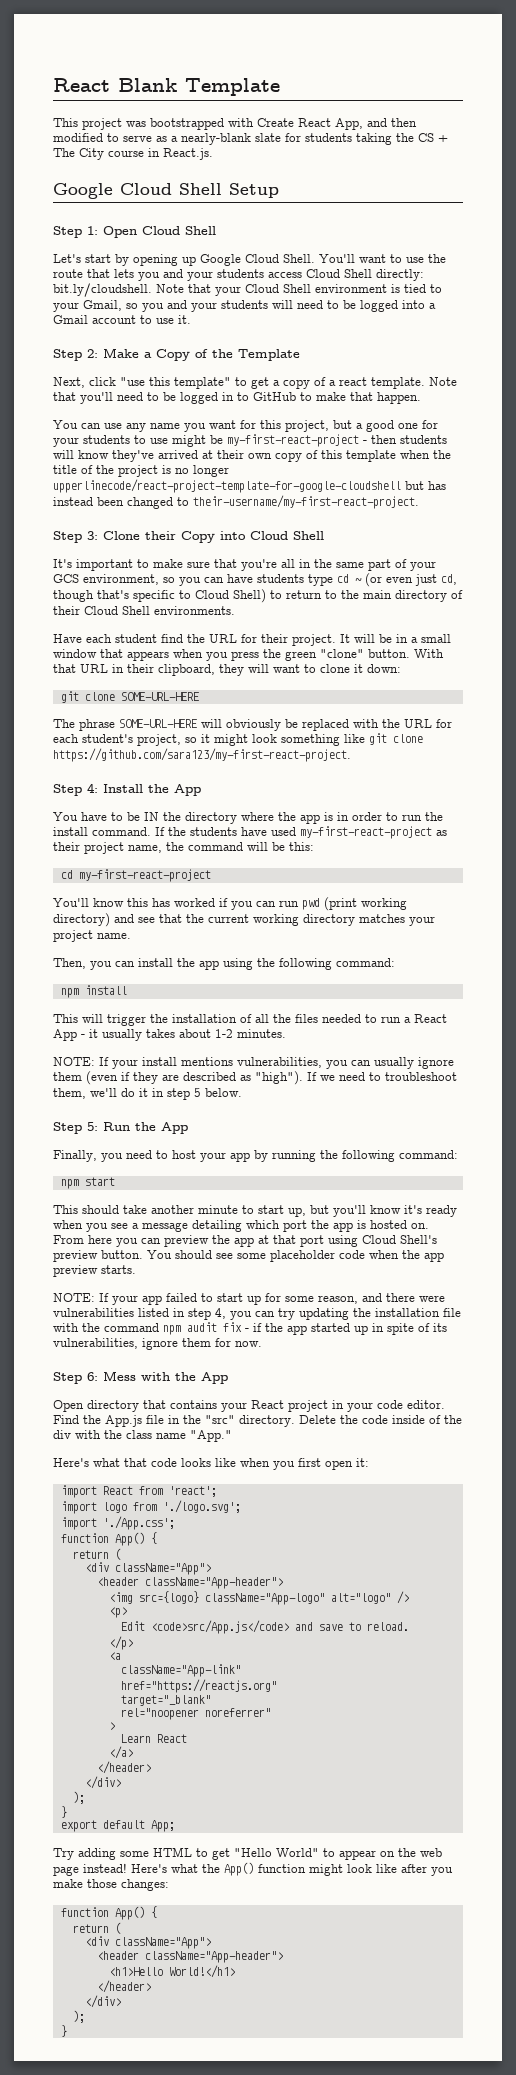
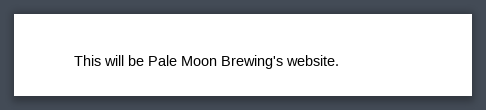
[53,78,280,96] [53,118,417,130] [53,133,448,145] [53,148,213,160] [53,183,279,199] [53,226,216,238] [53,254,446,266] [53,269,424,281] [53,283,442,297] [53,300,436,312] [53,315,191,324] [53,348,300,361] [53,377,457,389] [53,392,421,404] [53,420,438,432] [53,434,447,447] [53,450,451,462] [53,465,229,477] [53,479,446,493] [53,495,419,509] [53,531,324,543] [53,559,436,571] [53,573,457,587] [53,589,463,603] [53,606,235,615] [53,634,451,646] [53,649,444,661] [53,664,401,676] [60,691,199,703] [53,719,452,731] [53,733,423,746] [53,748,351,762] [53,783,201,796] [53,812,443,824] [53,826,447,839] [53,842,314,854] [60,869,211,882] [53,897,407,911] [53,913,435,927] [53,930,131,942] [53,958,395,970] [60,985,127,998] [53,1014,447,1026] [53,1029,286,1041] [53,1057,454,1069] [53,1071,457,1085] [53,1088,242,1100] [53,1122,188,1134] [53,1150,458,1162] [60,1177,115,1189] [53,1205,457,1217] [53,1220,429,1232] [53,1235,437,1247] [53,1250,444,1262] [53,1265,136,1277] [53,1293,445,1305] [53,1308,461,1320] [53,1322,447,1335] [53,1338,262,1350] [53,1371,228,1384] [53,1400,445,1412] [53,1415,462,1427] [53,1430,232,1442] [53,1458,369,1470] [60,1485,217,1498] [60,1500,241,1514] [60,1516,175,1530] [60,1532,157,1546] [72,1548,121,1560] [84,1562,211,1575] [96,1577,283,1589] [108,1591,409,1605] [108,1607,127,1618] [120,1620,409,1634] [108,1636,133,1650] [108,1652,121,1660] [120,1664,241,1677] [120,1679,277,1693] [120,1695,211,1706] [120,1708,271,1720] [108,1722,115,1730] [120,1734,187,1743] [108,1746,133,1759] [96,1761,151,1774] [84,1776,121,1789] [72,1791,85,1804] [60,1806,67,1818] [60,1820,175,1832] [53,1847,442,1860] [53,1862,453,1876] [53,1879,169,1891] [60,1906,157,1920] [72,1922,121,1934] [84,1936,211,1949] [96,1951,283,1963] [108,1965,235,1978] [96,1980,151,1993] [84,1995,121,2008] [72,2010,85,2023] [60,2025,67,2037] React Blank Template // This project was bootstrapped with Create React App, and then modified to serve as a nearly-blank slate for students taking the CS + The City course in React.js. // Google Cloud Shell Setup // Step 1: Open Cloud Shell // Let's start by opening up Google Cloud Shell. You'll want to use the route that lets you and your students access Cloud Shell directly: bit.ly/cloudshell. Note that your Cloud Shell environment is tied to your Gmail, so you and your students will need to be logged into a Gmail account to use it. // Step 2: Make a Copy of the Template // Next, click "use this template" to get a copy of a react template. Note that you'll need to be logged in to GitHub to make that happen. // You can use any name you want for this project, but a good one for your students to use might be my-first-react-project - then students will know they've arrived at their own copy of this template when the title of the project is no longer upperlinecode/react-project-template-for-google-cloudshell but has instead been changed to their-username/my-first-react-project. // Step 3: Clone their Copy into Cloud Shell // It's important to make sure that you're all in the same part of your GCS environment, so you can have students type cd ~ (or even just cd, though that's specific to Cloud Shell) to return to the main directory of their Cloud Shell environments. // Have each student find the URL for their project. It will be in a small window that appears when you press the green "clone" button. With that URL in their clipboard, they will want to clone it down: // git clone SOME-URL-HERE // The phrase SOME-URL-HERE will obviously be replaced with the URL for each student's project, so it might look something like git clone https://github.com/sara123/my-first-react-project. // Step 4: Install the App // You have to be IN the directory where the app is in order to run the install command. If the students have used my-first-react-project as their project name, the command will be this: // cd my-first-react-project // You'll know this has worked if you can run pwd (print working directory) and see that the current working directory matches your project name. // Then, you can install the app using the following command: // npm install // This will trigger the installation of all the files needed to run a React App - it usually takes about 1-2 minutes. // NOTE: If your install mentions vulnerabilities, you can usually ignore them (even if they are described as "high"). If we need to troubleshoot them, we'll do it in step 5 below. // Step 5: Run the App // Finally, you need to host your app by running the following command: // npm start // This should take another minute to start up, but you'll know it's ready when you see a message detailing which port the app is hosted on. From here you can preview the app at that port using Cloud Shell's preview button. You should see some placeholder code when the app preview starts. // NOTE: If your app failed to start up for some reason, and there were vulnerabilities listed in step 4, you can try updating the installation file with the command npm audit fix - if the app started up in spite of its vulnerabilities, ignore them for now. // Step 6: Mess with the App // Open directory that contains your React project in your code editor. Find the App.js file in the "src" directory. Delete the code inside of the div with the class name "App." // Here's what that code looks like when you first open it: // import React from 'react'; // import logo from './logo.svg'; // import './App.css'; // function App() { // return ( // <div className="App"> // <header className="App-header"> // <img src={logo} className="App-logo" alt="logo" /> // <p> // Edit <code>src/App.js</code> and save to reload. // </p> // <a // className="App-link" // href="https://reactjs.org" // target="_blank" // rel="noopener noreferrer" // > // Learn React // </a> // </header> // </div> // ); // } // export default App; // Try adding some HTML to get "Hello World" to appear on the web page instead! Here's what the App() function might look like after you make those changes: // function App() { // return ( // <div className="App"> // <header className="App-header"> // <h1>Hello World!</h1> // </header> // </div> // ); // } -> [74,55,339,69] This will be Pale Moon Brewing's website.

